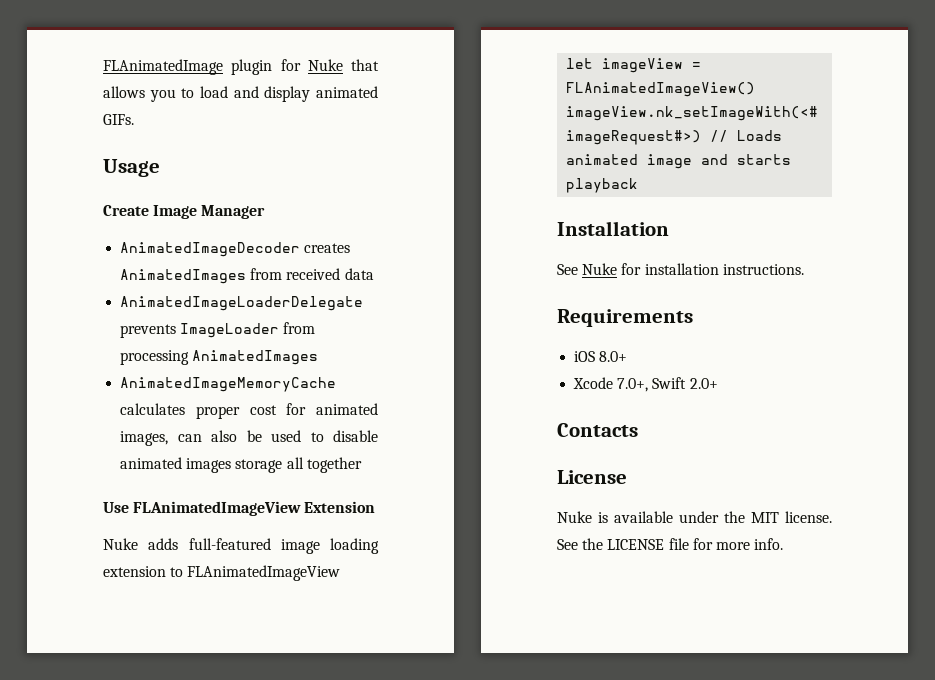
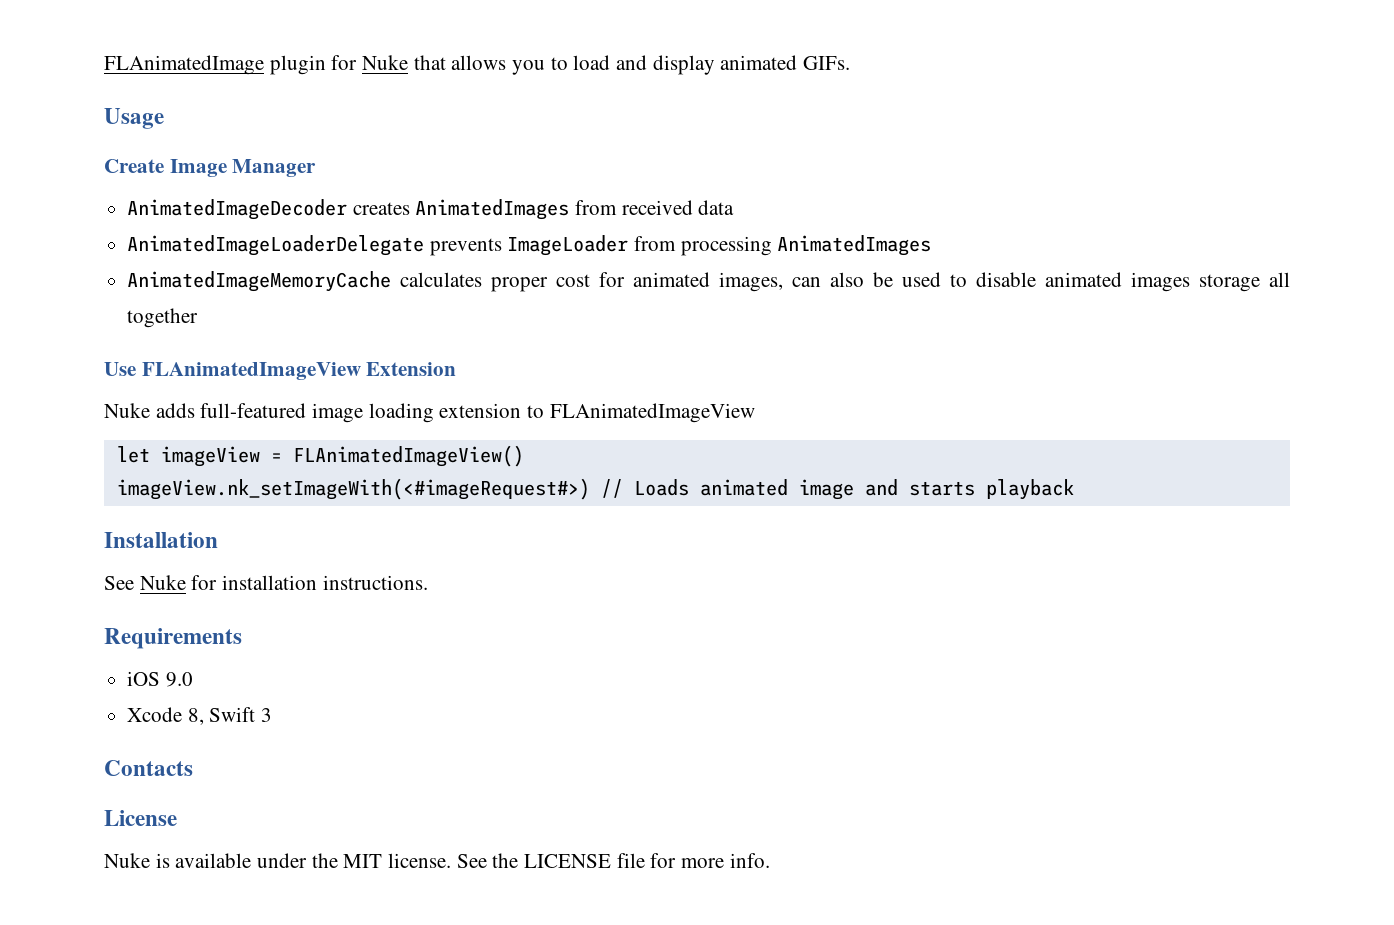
[599,351,628,362] 8.0+ -> [165,672,193,687] 9.0
[617,377,718,392] 7.0+, Swift 2.0+ -> [187,707,273,725] 8, Swift 3

